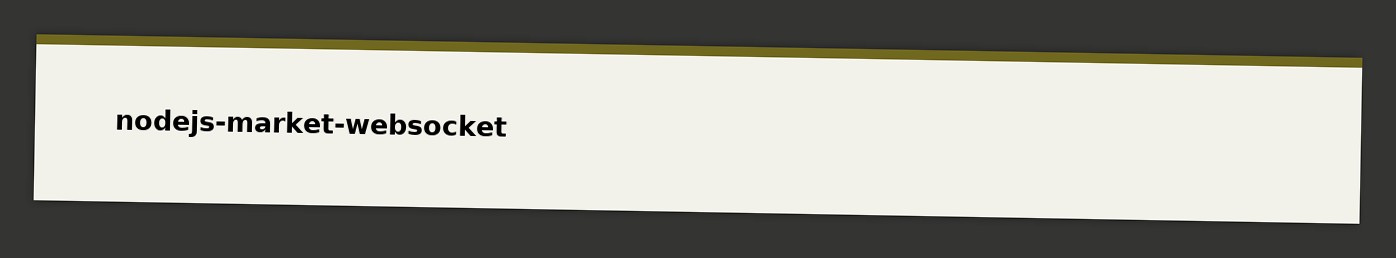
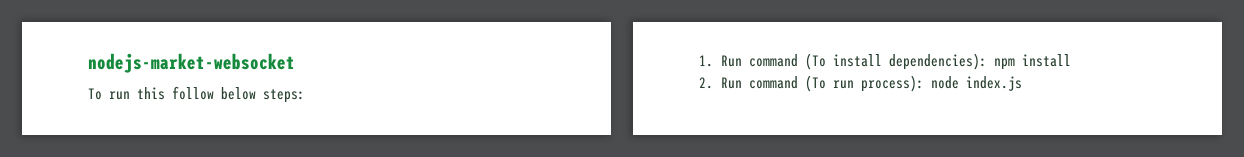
(508, 125) none -> [88,86,305,103] [699,53,1071,70] [699,75,1022,92] // To run this follow below steps: // 1. Run command (To install dependencies): npm install // 2. Run command (To run process): node index.js

